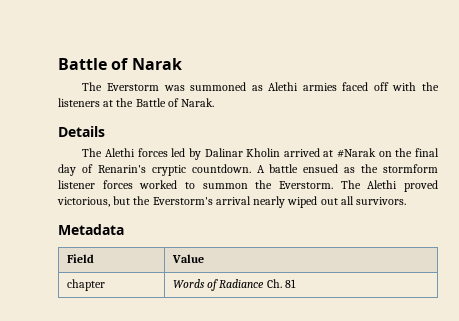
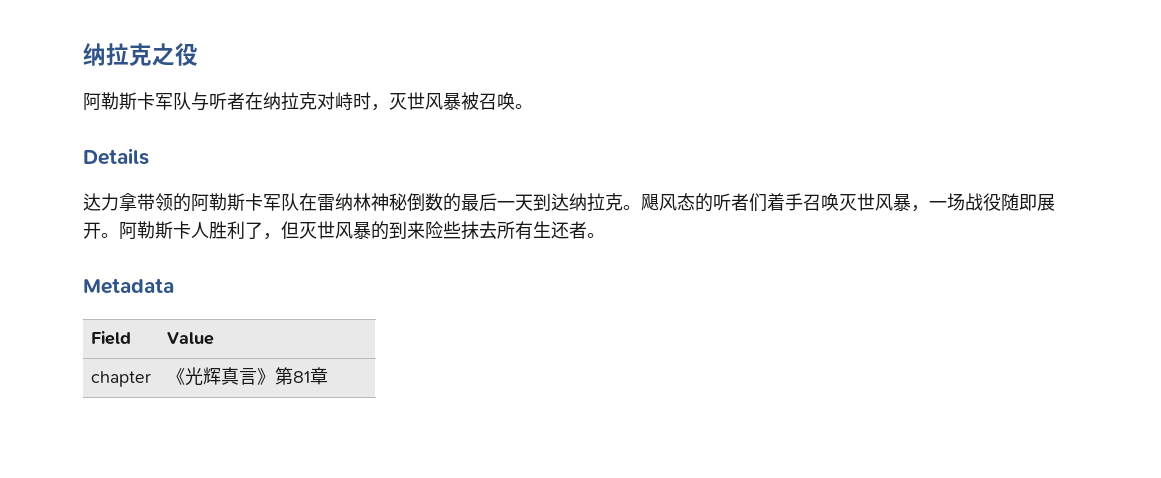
[58,58,182,70] [82,82,439,91] [58,98,215,107] [58,126,105,137] [82,148,439,160] [58,164,438,176] [58,180,438,192] [57,196,407,208] Battle of Narak // The Everstorm was summoned as Alethi armies faced off with the listeners at the Battle of Narak. // Details // The Alethi forces led by Dalinar Kholin arrived at #Narak on the final day of Renarin's cryptic countdown. A battle ensued as the stormform listener forces worked to summon the Everstorm. The Alethi proved victorious, but the Everstorm's arrival nearly wiped out all survivors. -> [83,43,198,66] [83,92,533,111] [83,148,149,165] [83,193,1055,212] [83,221,605,240] 纳拉克之役 // 阿勒斯卡军队与听者在纳拉克对峙时，灭世风暴被召唤。 // Details // 达力拿带领的阿勒斯卡军队在雷纳林神秘倒数的最后一天到达纳拉克。飓风态的听者们着手召唤灭世风暴，一场战役随即展开。阿勒斯卡人胜利了，但灭世风暴的到来险些抹去所有生还者。
[172,279,296,291] Words of Radiance Ch. 81 -> [166,367,328,386] 《光辉真言》第81章

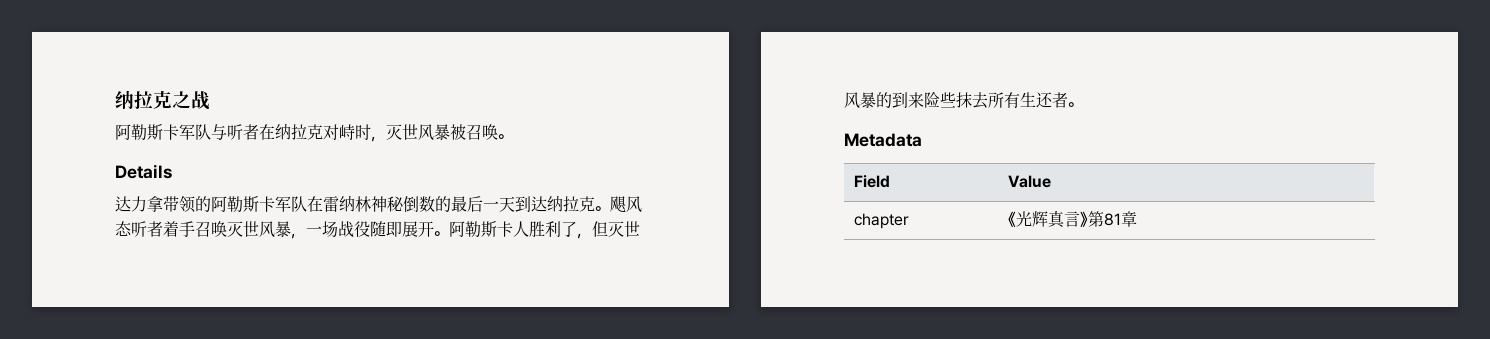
[175,43,198,66] 役 -> [191,91,210,110] 战
[695,193,767,212] 的听者们 -> [131,221,163,237] 听者

